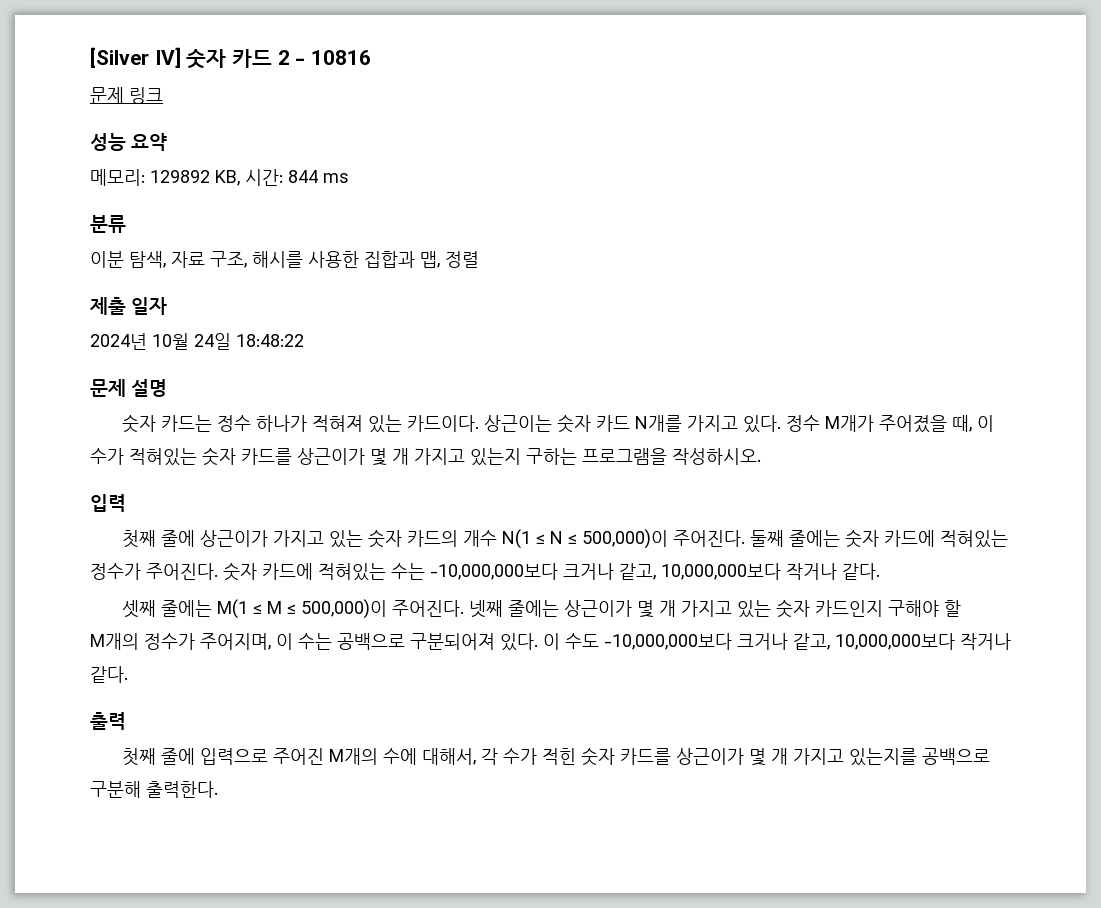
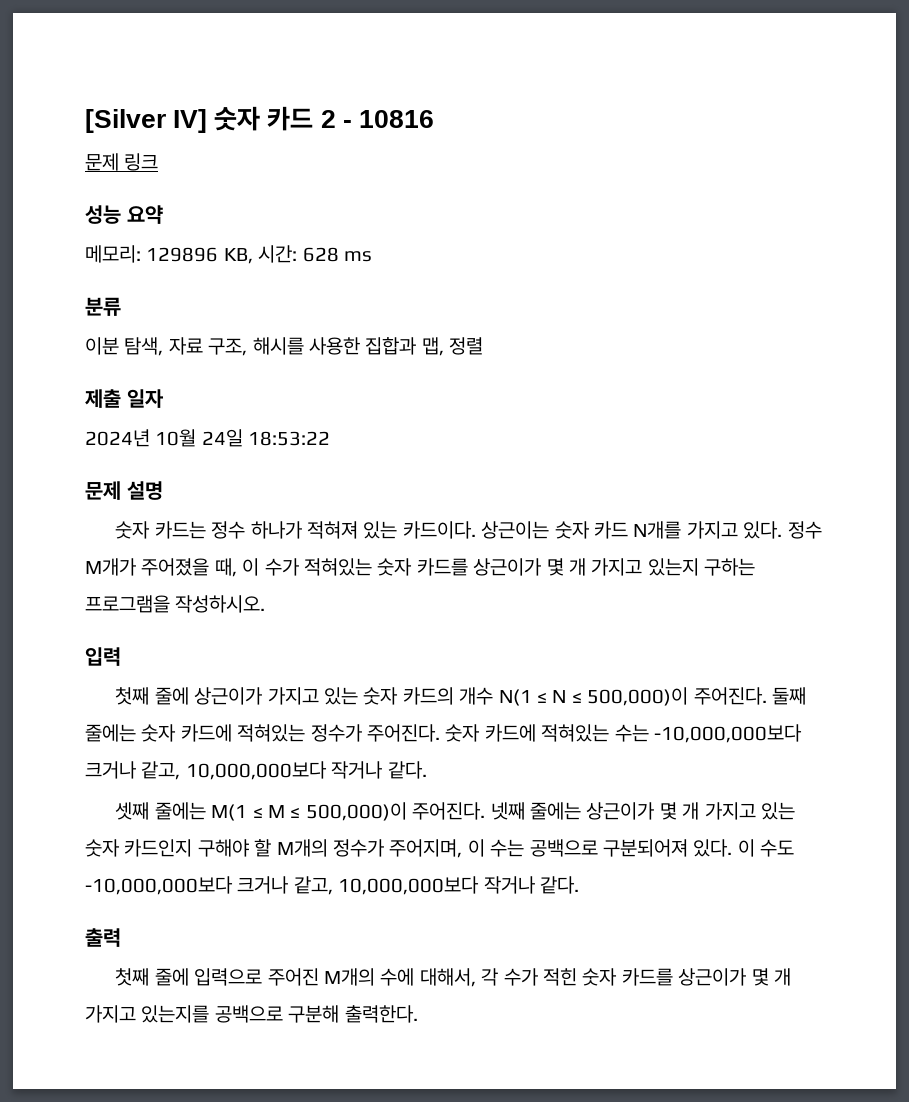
[150,170,210,183] 129892 -> [146,247,219,262] 129896
[288,170,318,183] 844 -> [302,247,339,262] 628
[236,334,304,347] 18:48:22 -> [248,431,331,446] 18:53:22

